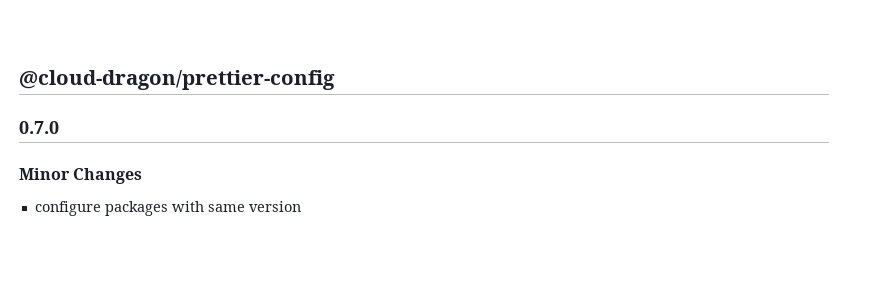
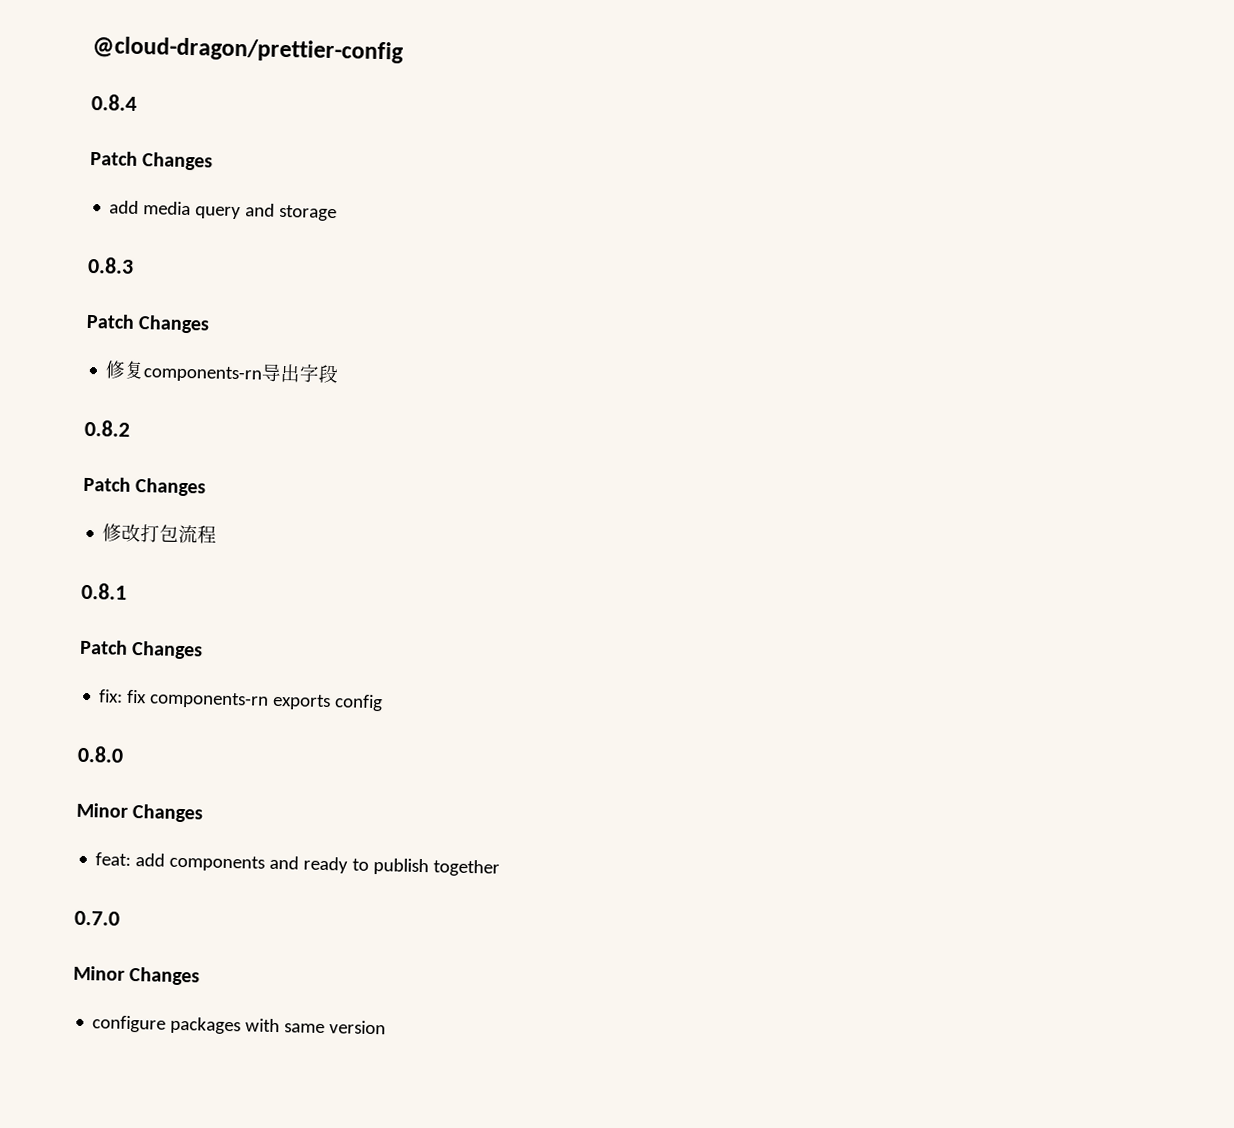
(335, 80) none -> [91,93,137,111] [90,150,214,171] [109,200,338,222] [87,256,134,274] [86,313,211,334] [105,360,340,384] [84,419,130,437] [83,476,207,497] [102,523,218,544] [81,582,127,600] [80,639,204,660] [99,689,384,712] [77,745,124,763] [76,802,204,823] [95,852,501,877] // 0.8.4 // Patch Changes // add media query and storage // 0.8.3 // Patch Changes // 修复components-rn导出字段 // 0.8.2 // Patch Changes // 修改打包流程 // 0.8.1 // Patch Changes // fix: fix components-rn exports config // 0.8.0 // Minor Changes // feat: add components and ready to publish together

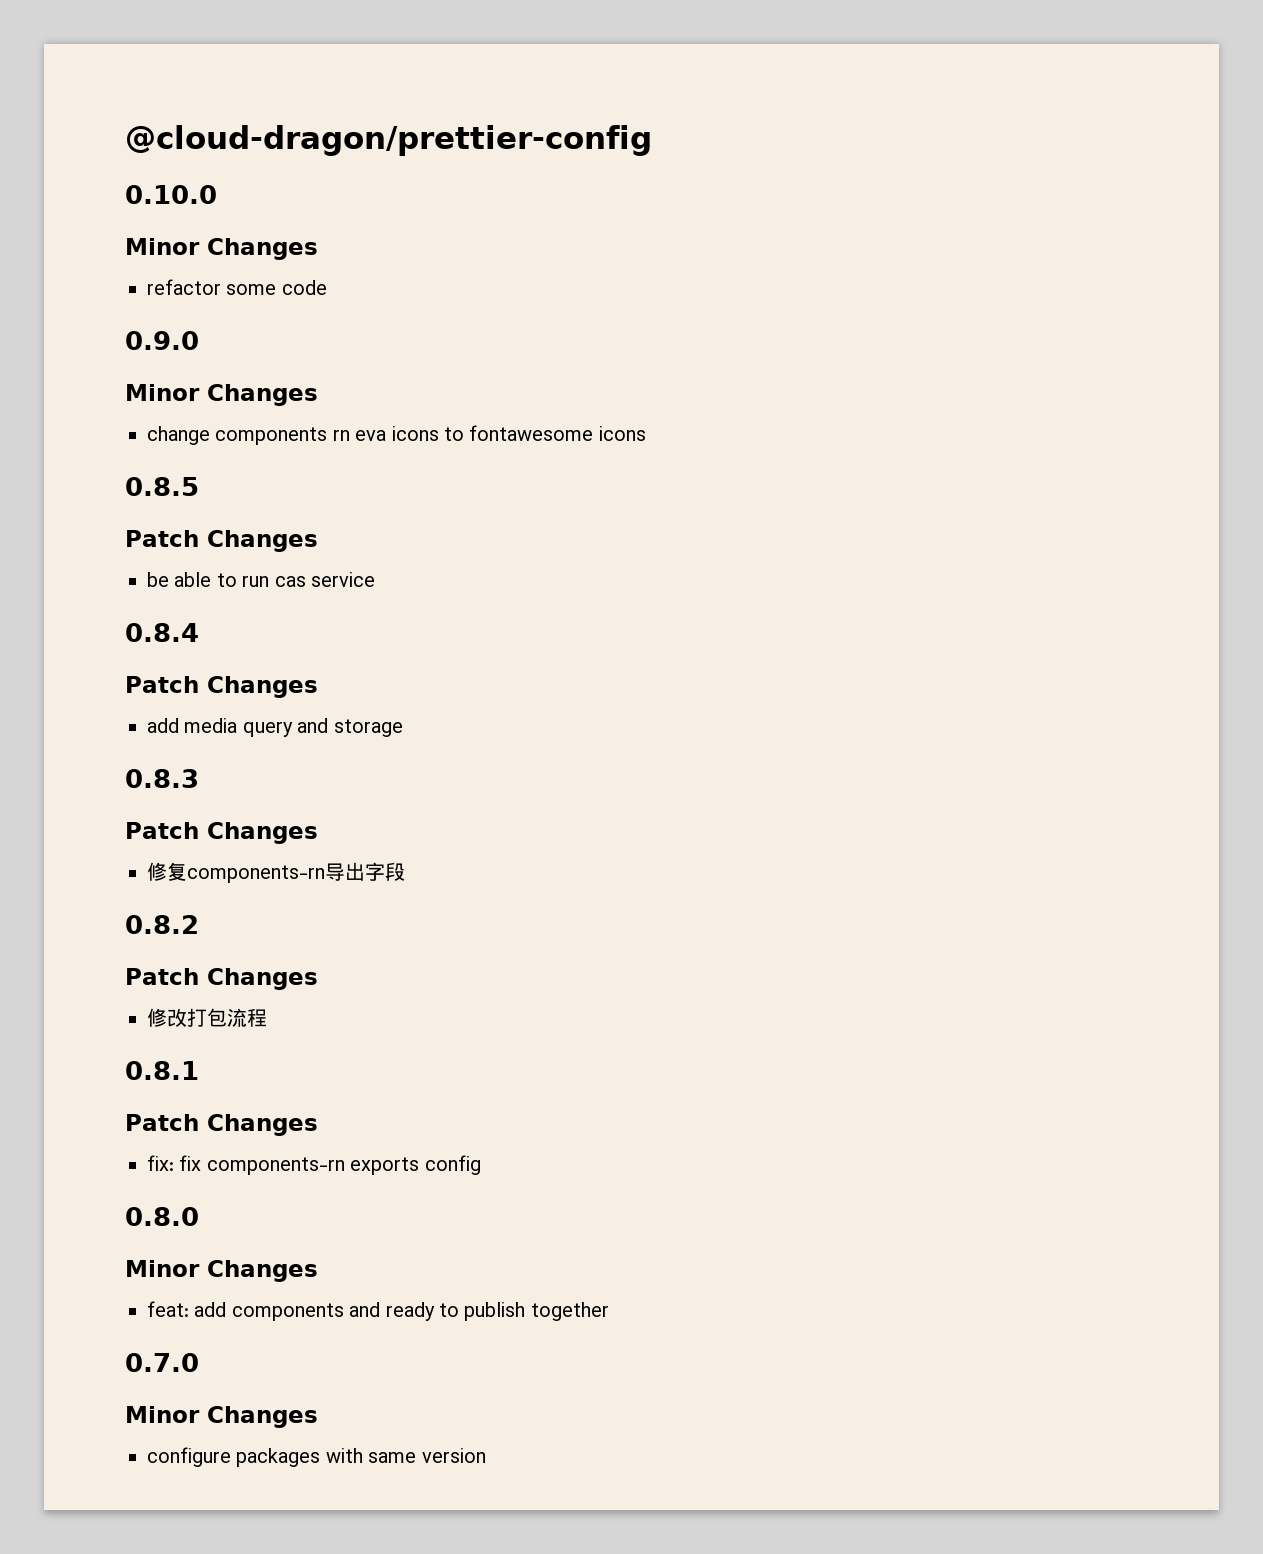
(404, 50) none -> [125,185,217,204] [125,238,318,260] [147,279,327,295] [125,331,199,350] [125,384,318,406] [147,425,646,445] [125,477,199,496] [125,530,318,552] [147,572,375,587] // 0.10.0 // Minor Changes // refactor some code // 0.9.0 // Minor Changes // change components rn eva icons to fontawesome icons // 0.8.5 // Patch Changes // be able to run cas service

